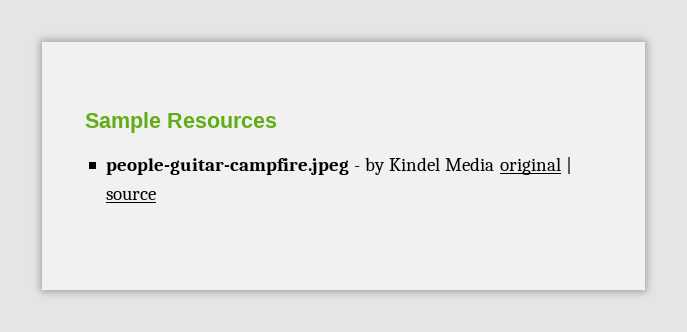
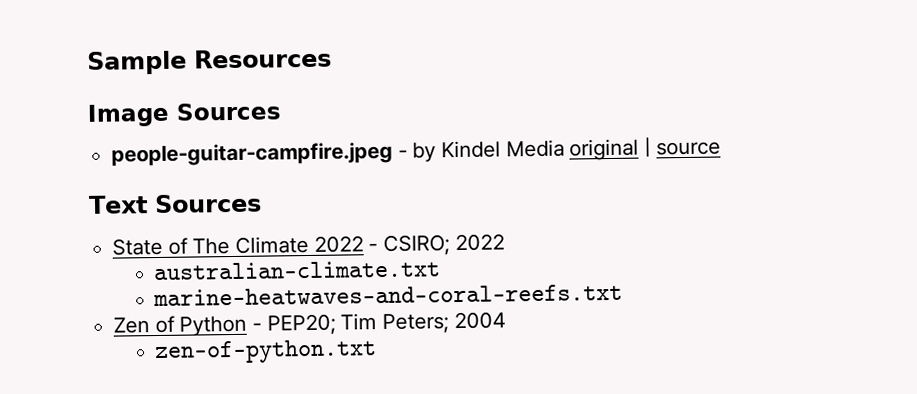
(277, 120) none -> [87,102,281,127] // Image Sources
(156, 195) none -> [88,193,262,214] [112,233,505,256] [153,260,442,281] [153,283,624,307] [113,311,506,337] [154,339,378,365] // Text Sources // State of The Climate 2022 - CSIRO; 2022 // australian-climate.txt // marine-heatwaves-and-coral-reefs.txt // Zen of Python - PEP20; Tim Peters; 2004 // zen-of-python.txt

